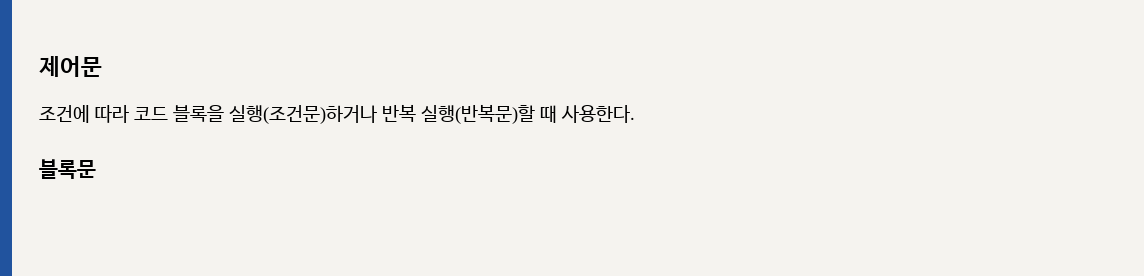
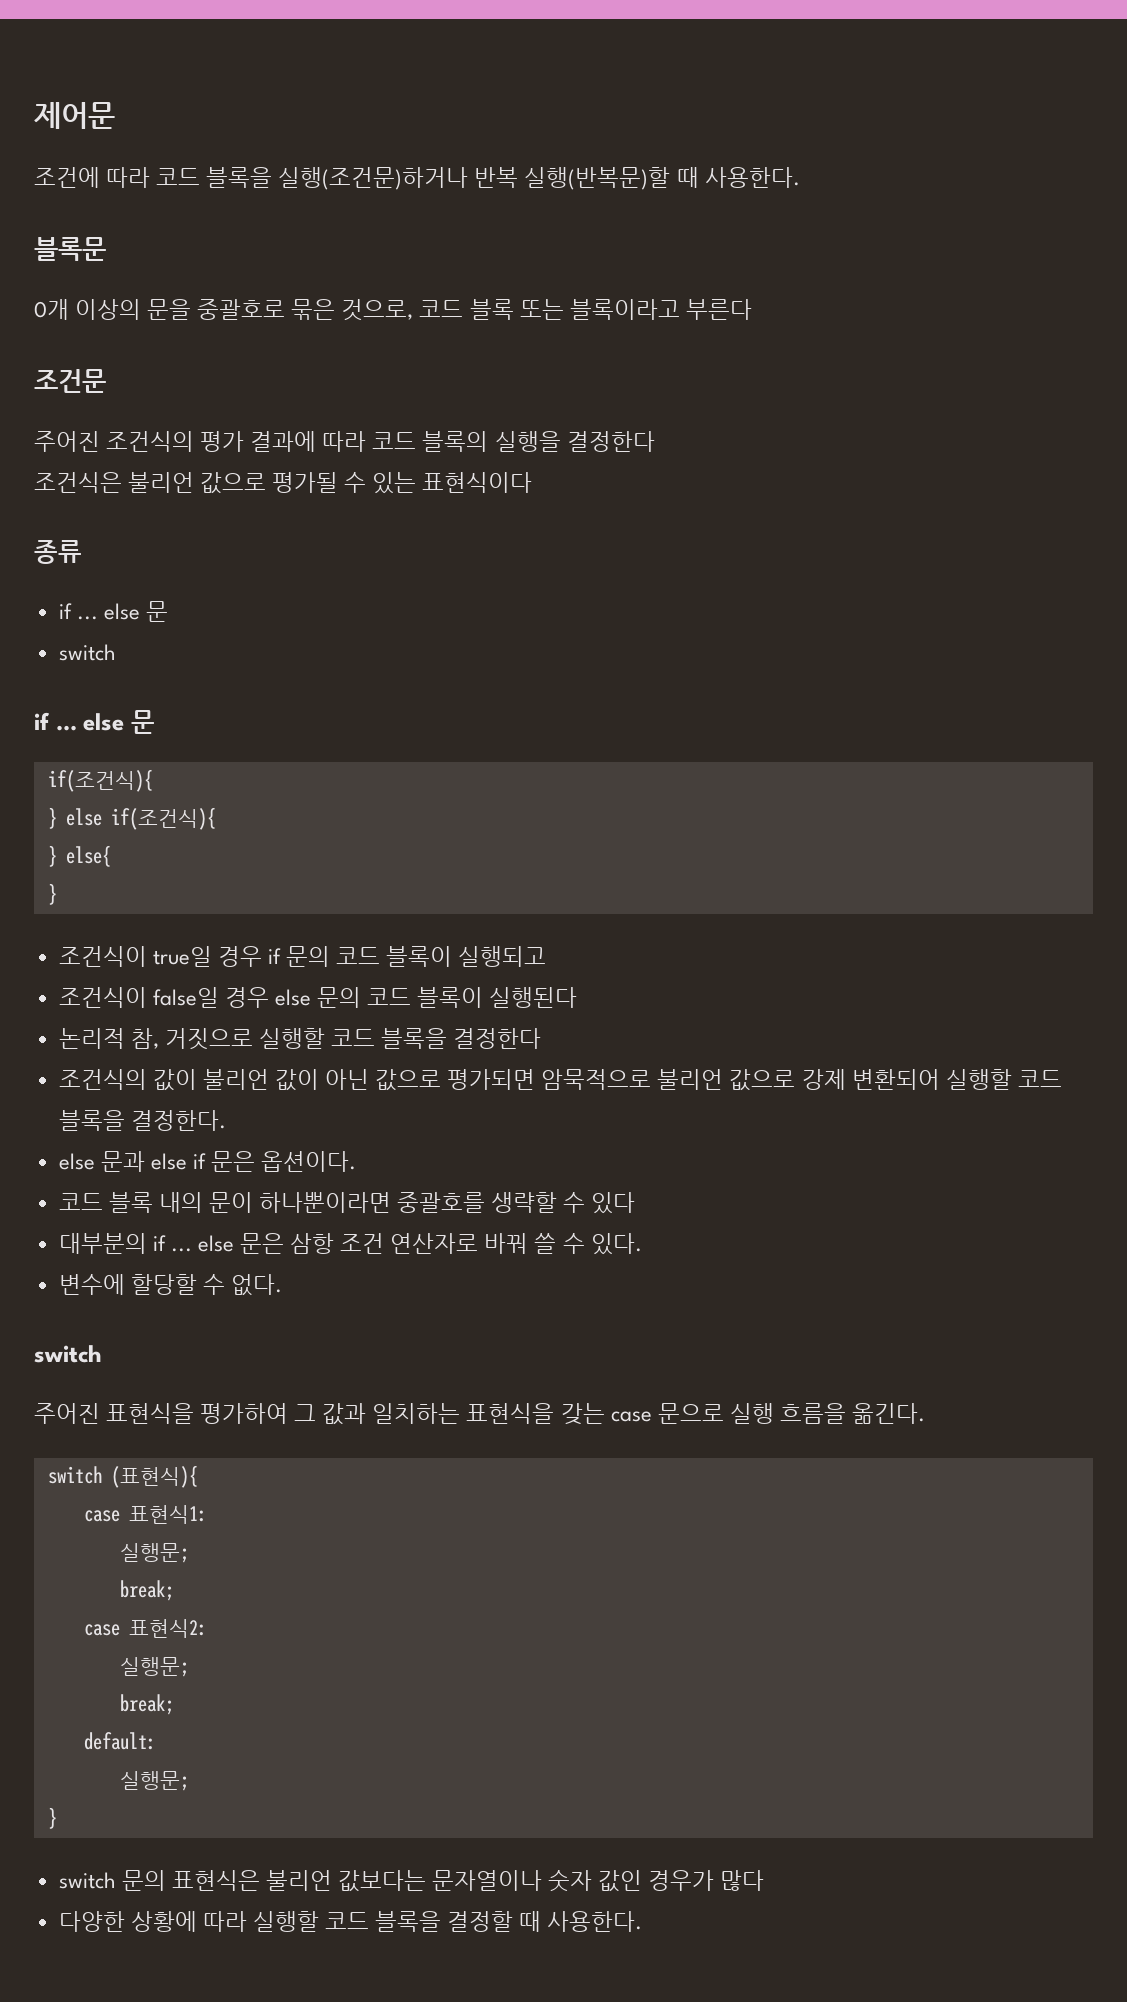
(96, 169) none -> [34,299,752,321] [34,369,106,393] [34,431,655,452] [34,472,533,494] [34,540,82,564] [58,601,168,622] [58,644,116,661] [34,710,155,734] [47,769,153,792] [47,807,216,830] [47,845,111,867] [47,883,57,905] [58,946,547,967] [58,987,578,1008] [58,1028,542,1050] [58,1069,1062,1091] [58,1110,226,1131] [58,1151,357,1172] [58,1192,636,1214] [58,1233,642,1255] [58,1274,282,1296] [34,1345,102,1363] [34,1403,925,1425] [47,1465,198,1488] [83,1505,207,1524] [119,1543,189,1563] [119,1580,174,1601] [83,1619,207,1638] [119,1657,189,1677] [119,1694,174,1715] [83,1732,156,1750] [119,1771,189,1791] [47,1807,57,1829] [58,1869,765,1892] [58,1911,643,1932] // 0개 이상의 문을 중괄호로 묶은 것으로, 코드 블록 또는 블록이라고 부른다 // 조건문 // 주어진 조건식의 평가 결과에 따라 코드 블록의 실행을 결정한다 // 조건식은 불리언 값으로 평가될 수 있는 표현식이다 // 종류 // if ... else 문 // switch // if ... else 문 // if(조건식){ // } else if(조건식){ // } else{ // } // 조건식이 true일 경우 if 문의 코드 블록이 실행되고 // 조건식이 false일 경우 else 문의 코드 블록이 실행된다 // 논리적 참, 거짓으로 실행할 코드 블록을 결정한다 // 조건식의 값이 불리언 값이 아닌 값으로 평가되면 암묵적으로 불리언 값으로 강제 변환되어 실행할 코드 블록을 결정한다. // else 문과 else if 문은 옵션이다. // 코드 블록 내의 문이 하나뿐이라면 중괄호를 생략할 수 있다 // 대부분의 if ... else 문은 삼항 조건 연산자로 바꿔 쓸 수 있다. // 변수에 할당할 수 없다. // switch // 주어진 표현식을 평가하여 그 값과 일치하는 표현식을 갖는 case 문으로 실행 흐름을 옮긴다. // switch (표현식){ // case 표현식1: // 실행문; // break; // case 표현식2: // 실행문; // break; // default: // 실행문; // } // switch 문의 표현식은 불리언 값보다는 문자열이나 숫자 값인 경우가 많다 // 다양한 상황에 따라 실행할 코드 블록을 결정할 때 사용한다.

